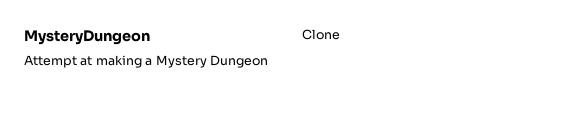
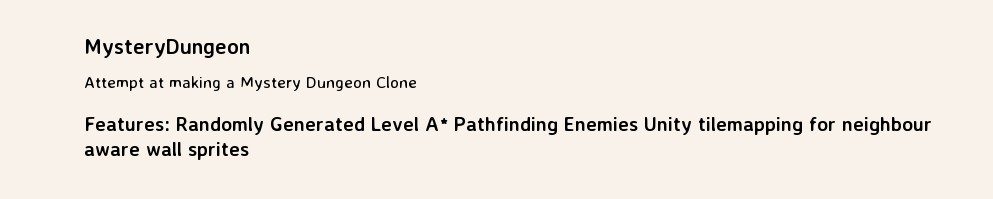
(340, 34) none -> [84,117,932,135] [84,142,249,160] // Features: Randomly Generated Level A* Pathfinding Enemies Unity tilemapping for neighbour aware wall sprites

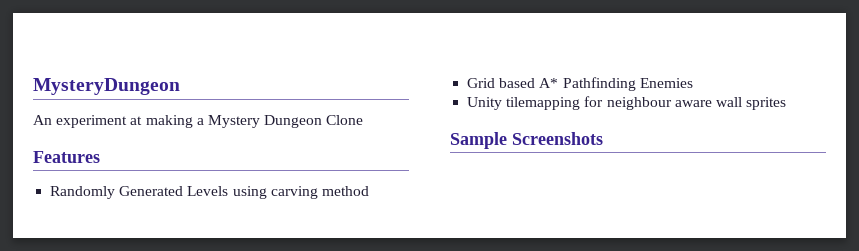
[84,77,144,91] Attempt -> [33,115,128,128] An experiment
[84,117,170,131] Features: -> [33,151,100,163] Features //
[371,117,419,131] Level -> [187,186,369,199] [467,78,536,88] Levels using carving method // Grid based
(638, 124) none -> (693, 83) //
(249, 151) none -> [450,132,603,149] // Sample Screenshots

